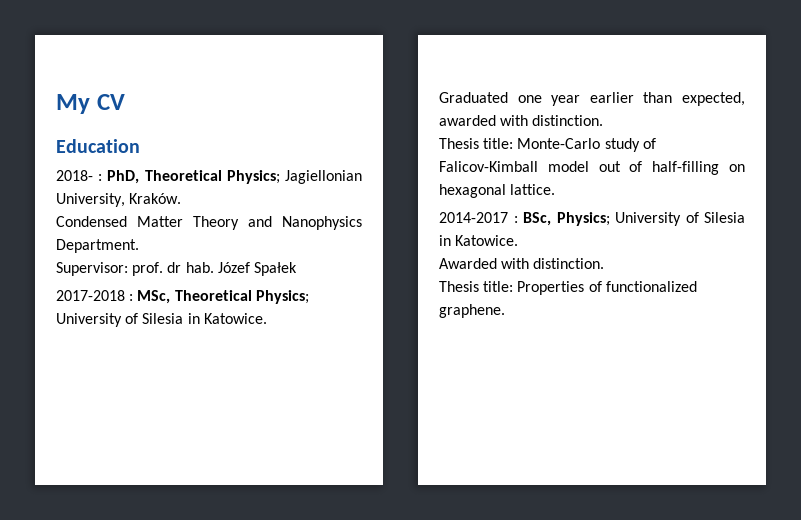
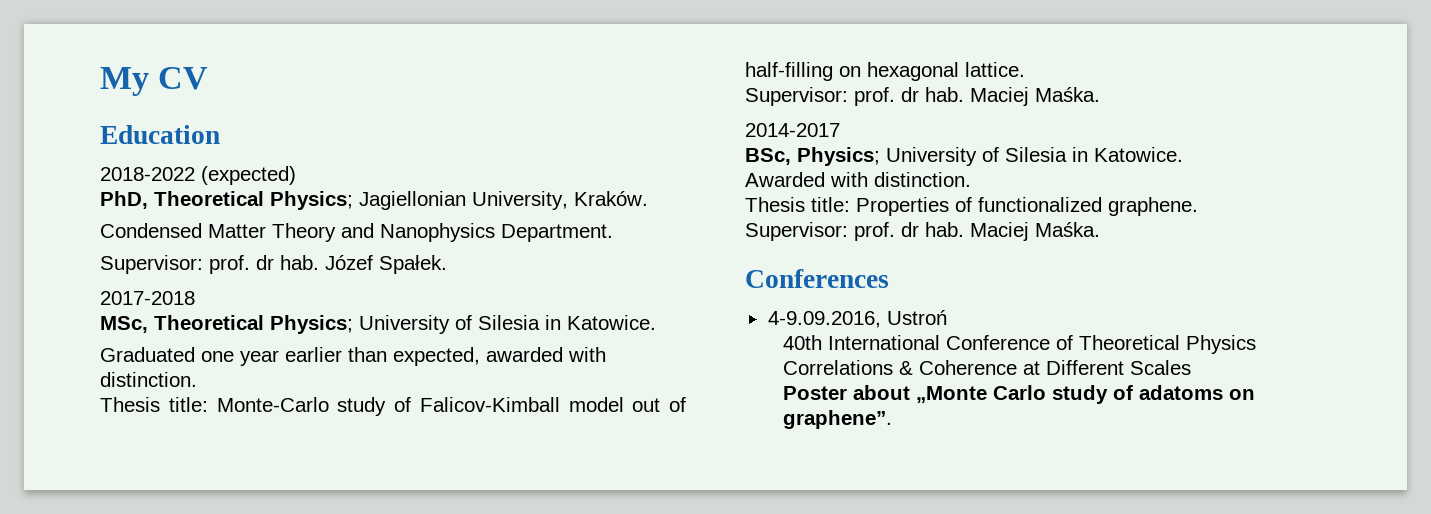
[56,170,103,181] 2018- : -> [100,166,296,185] 2018-2022 (expected) //
[253,262,297,276] Spałek -> [379,255,447,274] Spałek.
[129,294,134,301] : -> (195, 298) //
(556, 189) none -> [745,87,1100,106] // Supervisor: prof. dr hab. Maciej Maśka.
[513,216,518,223] : -> (840, 130) //
(505, 311) none -> [745,222,1100,241] [745,269,889,288] [767,310,947,328] [783,335,1257,354] [783,360,1192,375] [783,385,1256,404] [783,410,893,429] // Supervisor: prof. dr hab. Maciej Maśka. // Conferences // 4-9.09.2016, Ustroń // 40th International Conference of Theoretical Physics Correlations & Coherence at Different Scales // Poster about „Monte Carlo study of adatoms on graphene”.

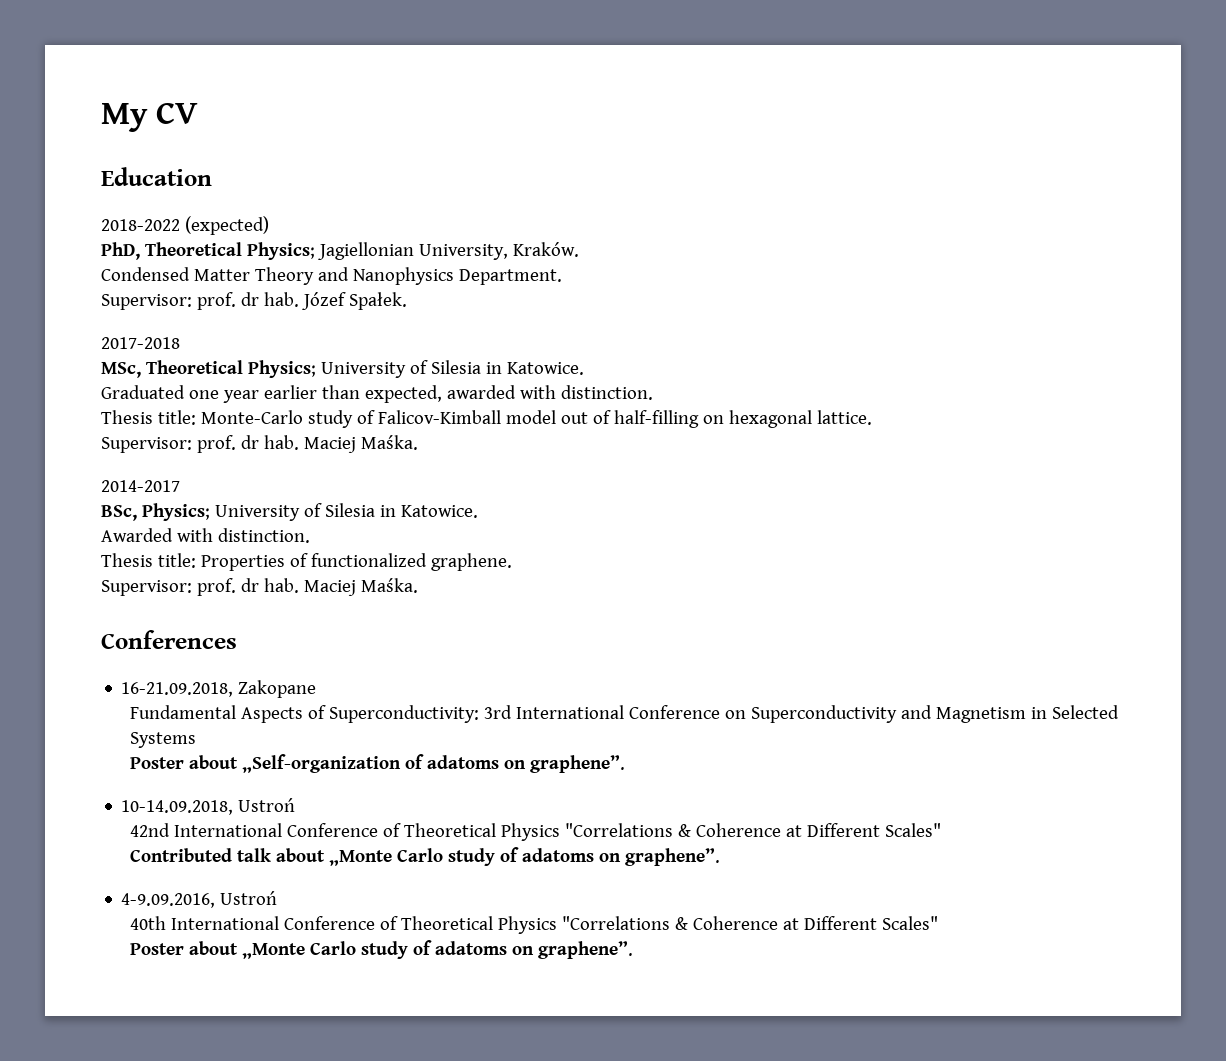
(889, 278) none -> [121,680,317,698] [130,705,1120,723] [130,732,197,748] [130,754,626,773] [121,798,296,815] [130,823,942,841] [130,847,721,866] // 16-21.09.2018, Zakopane // Fundamental Aspects of Superconductivity: 3rd International Conference on Superconductivity and Magnetism in Selected Systems // Poster about „Self-organization of adatoms on graphene”. // 10-14.09.2018, Ustroń // 42nd International Conference of Theoretical Physics "Correlations & Coherence at Different Scales" // Contributed talk about „Monte Carlo study of adatoms on graphene”.
[783,360,1192,375] Correlations & Coherence at Different Scales -> [562,916,939,930] "Correlations & Coherence at Different Scales"

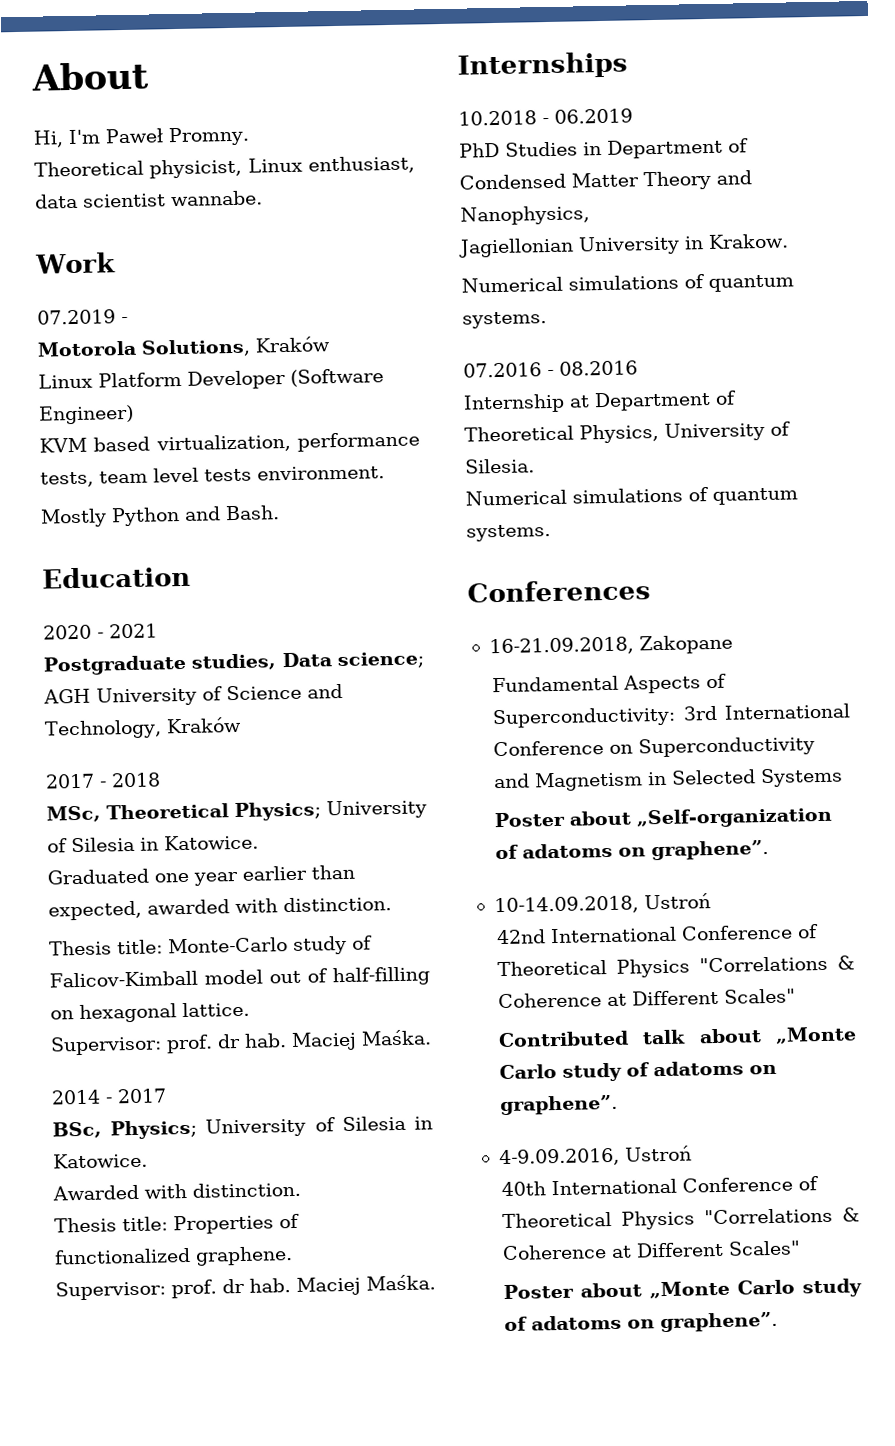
[101,102,199,132] [101,167,212,186] [101,216,269,235] [101,242,579,260] [101,267,562,285] [101,292,407,310] [101,337,180,349] My CV // Education // 2018-2022 (expected) // PhD, Theoretical Physics; Jagiellonian University, Kraków. // Condensed Matter Theory and Nanophysics Department. // Supervisor: prof. dr hab. Józef Spałek. // 2017-2018 -> [31,61,148,91] [33,126,250,148] [34,155,415,179] [34,190,263,209] [35,252,116,274] [37,309,128,325] [37,336,330,358] [38,368,384,390] [38,404,134,425] [39,431,420,454] [40,465,385,488] [40,505,280,528] [42,565,191,589] [43,623,158,640] [43,651,424,676] [43,683,343,707] [44,716,242,740] [45,772,161,789] About // Hi, I'm Paweł Promny. // Theoretical physicist, Linux enthusiast, data scientist wannabe. // Work // 07.2019 - // Motorola Solutions, Kraków // Linux Platform Developer (Software Engineer) // KVM based virtualization, performance tests, team level tests environment. // Mostly Python and Bash. // Education // 2020 - 2021 // Postgraduate studies, Data science; AGH University of Science and Technology, Kraków // 2017 - 2018
[101,480,180,492] 2014-2017 -> [51,1088,167,1105] 2014 - 2017
(418, 585) none -> [457,51,628,80] [458,108,633,126] [459,138,749,159] [459,170,752,191] [460,205,590,226] [458,233,789,258] [461,274,794,293] [462,311,547,329] [463,360,638,378] [463,390,737,414] [464,421,791,444] [465,458,535,474] [465,487,798,506] [466,524,551,542] // Internships // 10.2018 - 06.2019 // PhD Studies in Department of Condensed Matter Theory and Nanophysics, // Jagiellonian University in Krakow. // Numerical simulations of quantum systems. // 07.2016 - 08.2016 // Internship at Department of Theoretical Physics, University of Silesia. // Numerical simulations of quantum systems.

